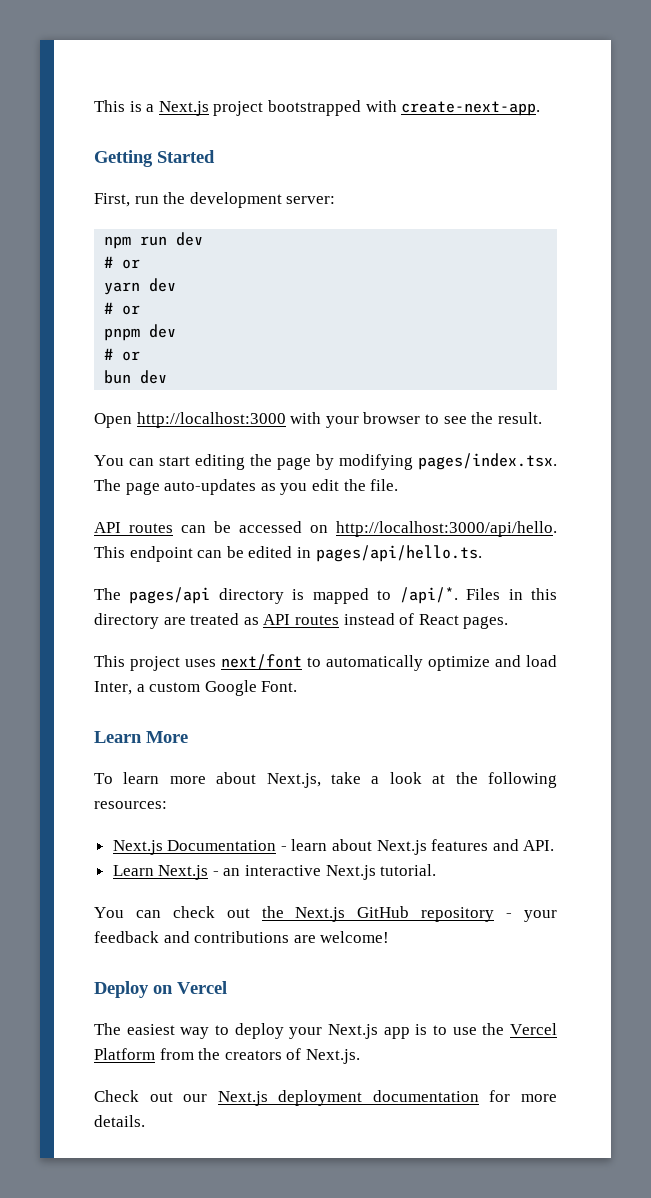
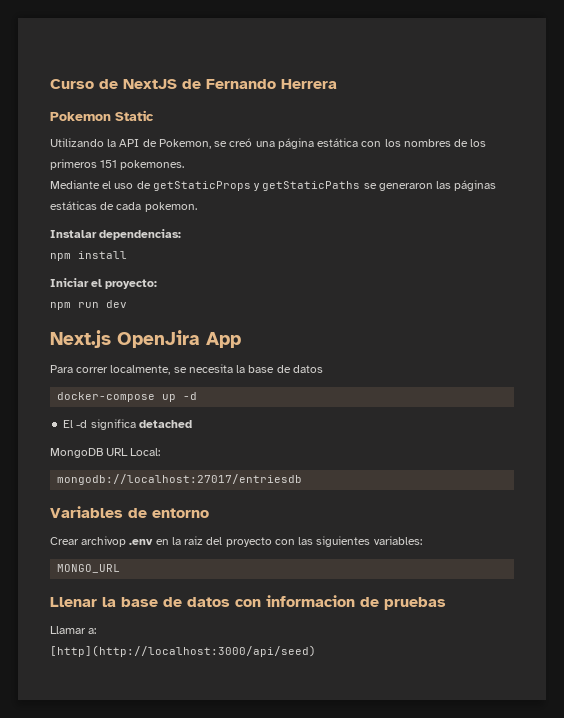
[94,100,541,116] [94,150,215,167] [94,192,336,208] [104,232,204,249] [104,256,141,269] [104,278,177,295] [104,302,141,315] [104,324,177,341] [104,348,141,361] [104,370,168,384] [94,412,542,428] [94,453,557,470] [94,479,399,495] [94,521,557,537] [94,545,482,562] [94,587,558,604] [94,613,509,629] [94,654,557,671] [94,680,298,696] [94,731,188,743] [94,772,557,788] [94,801,167,809] [112,839,555,855] [112,864,437,880] [94,906,557,922] [94,931,390,943] [94,981,227,998] [94,1023,557,1039] [94,1048,360,1064] [94,1090,557,1106] [94,1115,145,1127] This is a Next.js project bootstrapped with create-next-app. // Getting Started // First, run the development server: // npm run dev // # or // yarn dev // # or // pnpm dev // # or // bun dev // Open http://localhost:3000 with your browser to see the result. // You can start editing the page by modifying pages/index.tsx. The page auto-updates as you edit the file. // API routes can be accessed on http://localhost:3000/api/hello. This endpoint can be edited in pages/api/hello.ts. // The pages/api directory is mapped to /api/*. Files in this directory are treated as API routes instead of React pages. // This project uses next/font to automatically optimize and load Inter, a custom Google Font. // Learn More // To learn more about Next.js, take a look at the following resources: // Next.js Documentation - learn about Next.js features and API. // Learn Next.js - an interactive Next.js tutorial. // You can check out the Next.js GitHub repository - your feedback and contributions are welcome! // Deploy on Vercel // The easiest way to deploy your Next.js app is to use the Vercel Platform from the creators of Next.js. // Check out our Next.js deployment documentation for more details. -> [50,79,337,89] [50,110,154,121] [50,138,487,149] [50,159,185,170] [50,180,497,191] [50,201,197,212] [50,229,182,240] [50,251,127,261] [50,278,158,289] [50,300,127,310] [50,330,241,348] [50,364,323,375] [57,392,198,402] [63,419,192,430] [50,448,161,458] [57,474,303,485] [50,506,209,518] [50,536,422,547] [57,564,121,573] [50,595,446,610] [50,626,97,634] [50,645,316,657] Curso de NextJS de Fernando Herrera // Pokemon Static // Utilizando la API de Pokemon, se creó una página estática con los nombres de los primeros 151 pokemones. // Mediante el uso de getStaticProps y getStaticPaths se generaron las páginas estáticas de cada pokemon. // Instalar dependencias: // npm install // Iniciar el proyecto: // npm run dev // Next.js OpenJira App // Para correr localmente, se necesita la base de datos // docker-compose up -d // El -d significa detached // MongoDB URL Local: // mongodb://localhost:27017/entriesdb // Variables de entorno // Crear archivop .env en la raiz del proyecto con las siguientes variables: // MONGO_URL // Llenar la base de datos con informacion de pruebas // Llamar a: // [http](http://localhost:3000/api/seed)

